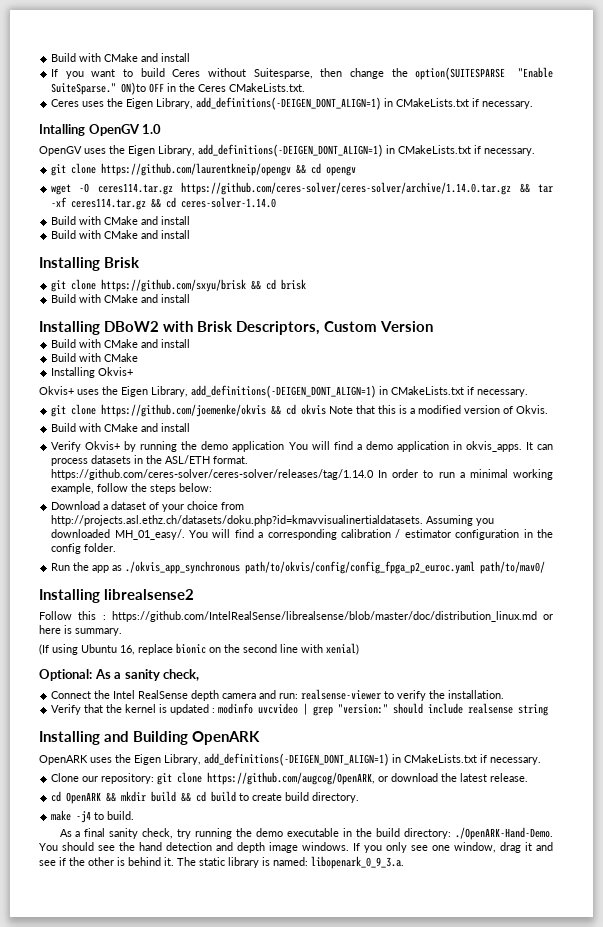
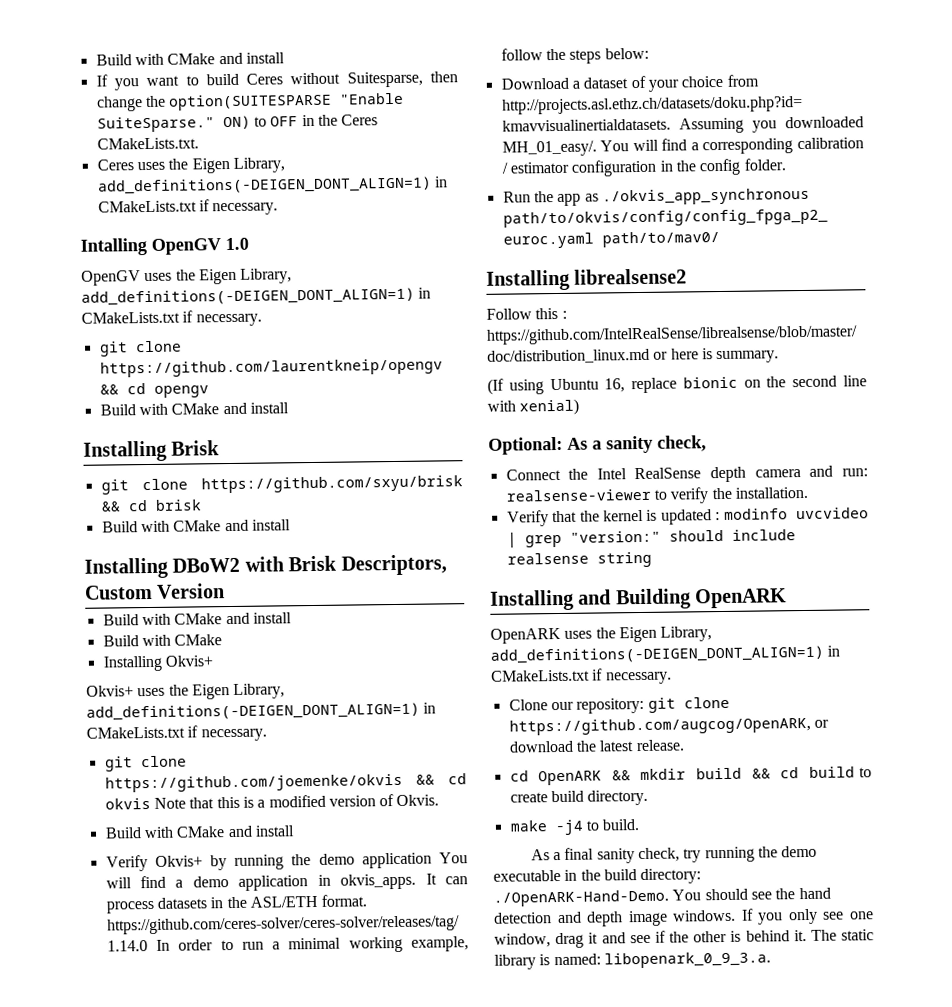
[121,82,147,95] ON)to -> [222,115,267,130] ON) to
[51,182,553,195] [51,197,277,210] [51,216,191,225] // wget -O ceres114.tar.gz https://github.com/ceres-solver/ceres-solver/archive/1.14.0.tar.gz && tar -xf ceres114.tar.gz && cd ceres-solver-1.14.0 // Build with CMake and install -> (209, 391) none

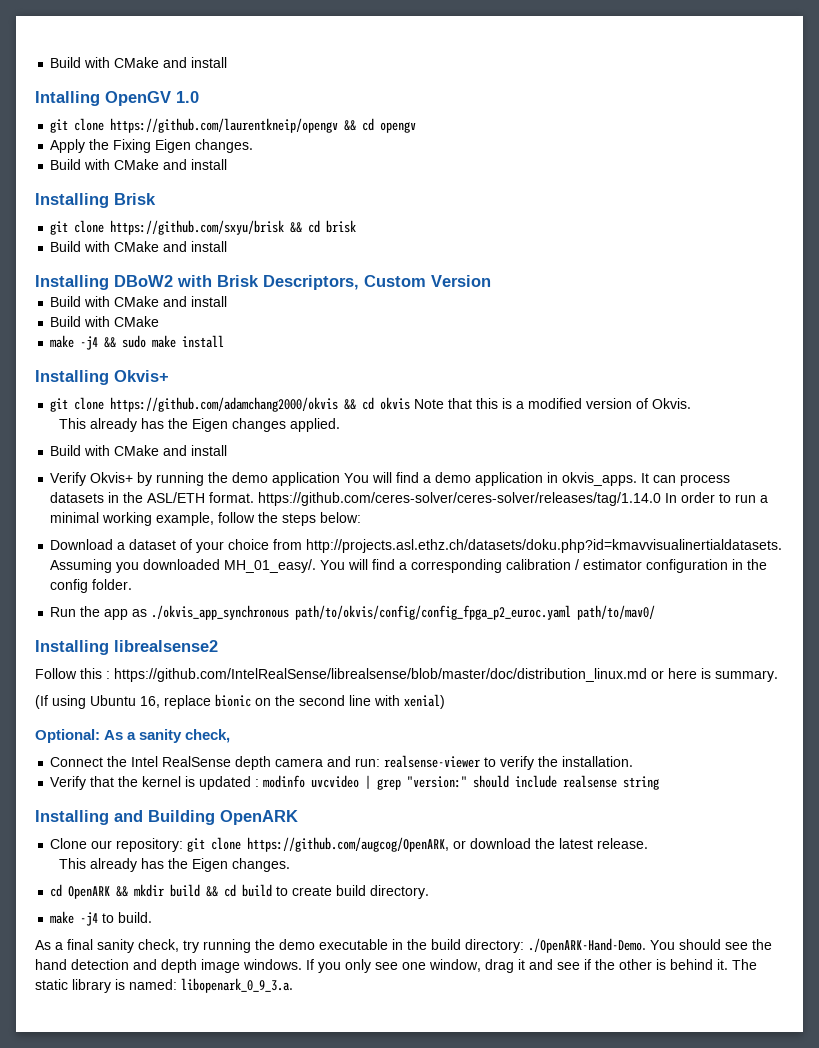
[95,52,285,66] [95,71,458,91] [96,92,405,112] [96,114,379,133] [96,137,199,150] [96,157,285,174] [97,176,448,195] [97,199,279,216] [80,237,249,256] [81,268,293,286] [81,287,432,306] [81,310,262,327] Build with CMake and install // If you want to build Ceres without Suitesparse, then change the option(SUITESPARSE "Enable SuiteSparse." ON) to OFF in the Ceres CMakeLists.txt. // Ceres uses the Eigen Library, add_definitions(-DEIGEN_DONT_ALIGN=1) in CMakeLists.txt if necessary. // Intalling OpenGV 1.0 // OpenGV uses the Eigen Library, add_definitions(-DEIGEN_DONT_ALIGN=1) in CMakeLists.txt if necessary. -> [50,57,228,68] [35,91,199,106] Build with CMake and install // Intalling OpenGV 1.0
(209, 391) none -> [50,139,254,153] // Apply the Fixing Eigen changes.
[102,655,213,672] [86,683,286,700] [86,702,437,721] [86,725,267,742] [104,755,187,772] [104,773,403,793] Installing Okvis+ // Okvis+ uses the Eigen Library, add_definitions(-DEIGEN_DONT_ALIGN=1) in CMakeLists.txt if necessary. // git clone https://github.com/joemenke/okvis -> [50,335,225,350] [35,370,169,385] [50,397,339,412] make -j4 && sudo make install // Installing Okvis+ // git clone https://github.com/adamchang2000/okvis
(440, 800) none -> [58,418,340,432] // This already has the Eigen changes applied.
[490,626,713,644] [490,645,841,664] [491,668,672,685] // OpenARK uses the Eigen Library, add_definitions(-DEIGEN_DONT_ALIGN=1) in CMakeLists.txt if necessary. -> (298, 817) none
(685, 745) none -> [58,858,290,872] // This already has the Eigen changes.

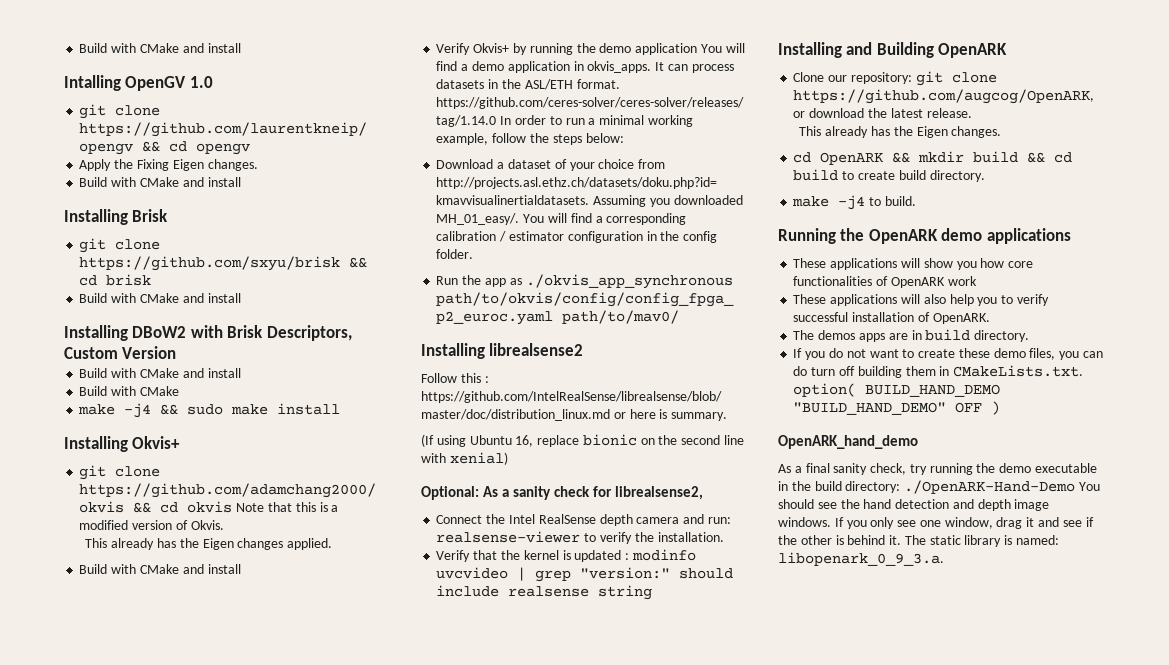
[185,729,231,743] check, -> [554,486,704,500] check for librealsense2,
(153, 917) none -> [778,228,1071,244] [793,258,1034,270] [793,276,977,288] [793,294,1049,306] [793,312,990,324] [793,329,1030,342] [793,348,1103,360] [793,365,1084,378] [793,383,1001,397] [793,401,1001,415] [778,435,918,449] // Running the OpenARK demo applications // These applications will show you how core functionalities of OpenARK work // These applications will also help you to verify successful installation of OpenARK. // The demos apps are in build directory. // If you do not want to create these demo files, you can do turn off building them in CMakeLists.txt. option( BUILD_HAND_DEMO "BUILD_HAND_DEMO" OFF ) // OpenARK_hand_demo
[528,938,646,953] ./OpenARK-Hand-Demo. -> [904,480,1076,494] ./OpenARK-Hand-Demo

